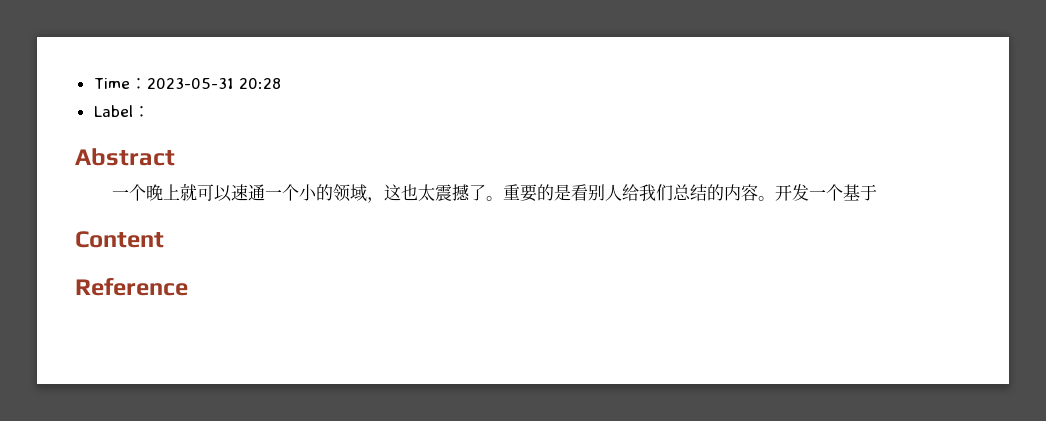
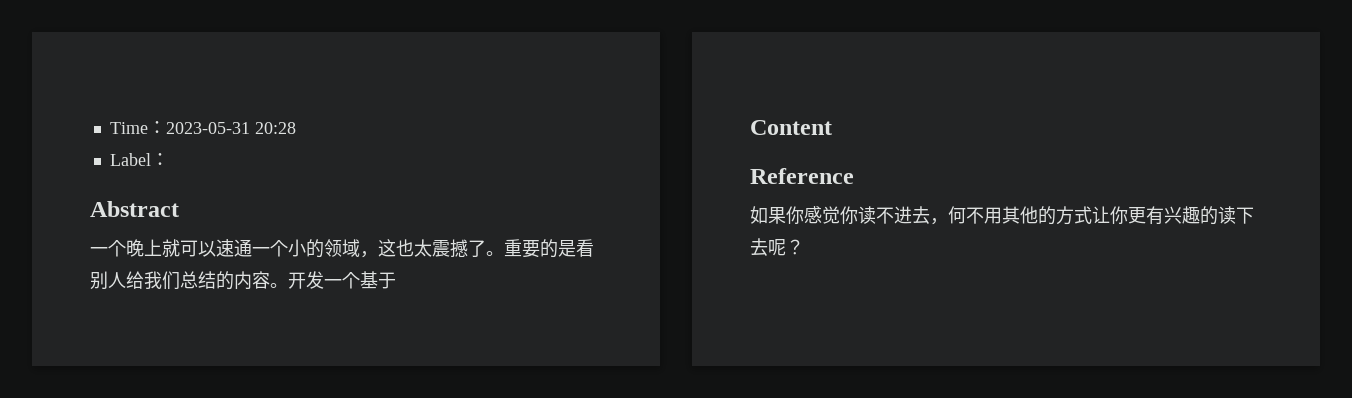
(188, 286) none -> [750,206,1254,225] [750,238,804,256] // 如果你感觉你读不进去，何不用其他的方式让你更有兴趣的读下去呢？

